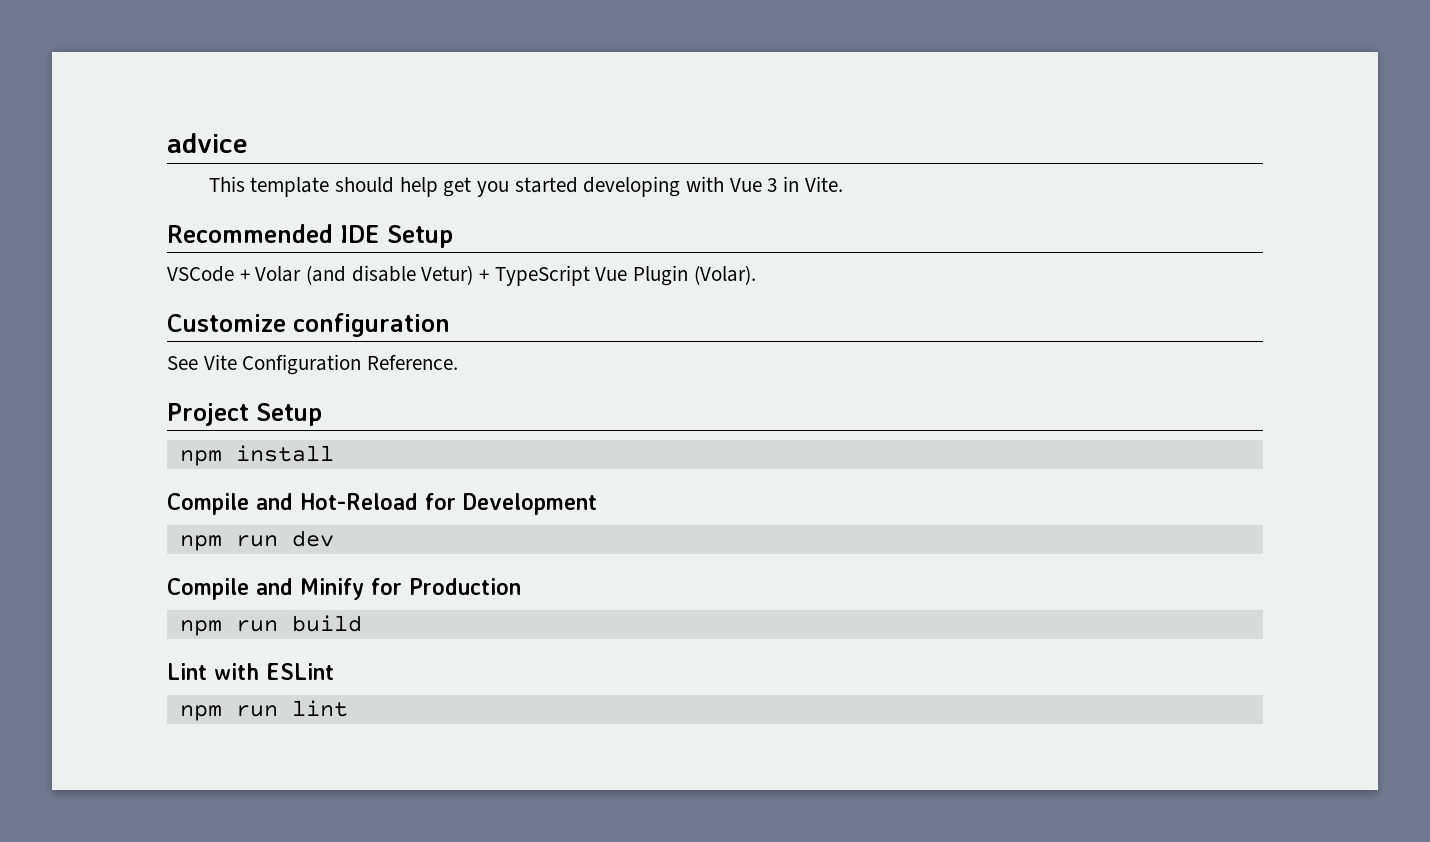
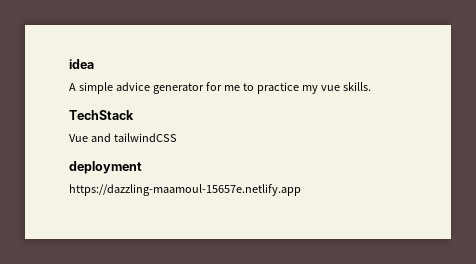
[167,133,248,153] [208,176,843,197] [167,224,453,248] [167,265,756,286] [167,313,450,337] [167,354,459,375] [167,403,322,426] [179,445,334,466] [167,493,597,515] [179,530,334,551] [167,578,521,600] [179,615,362,636] [167,663,334,680] [179,700,348,721] advice // This template should help get you started developing with Vue 3 in Vite. // Recommended IDE Setup // VSCode + Volar (and disable Vetur) + TypeScript Vue Plugin (Volar). // Customize configuration // See Vite Configuration Reference. // Project Setup // npm install // Compile and Hot-Reload for Development // npm run dev // Compile and Minify for Production // npm run build // Lint with ESLint // npm run lint -> [69,59,94,69] [69,82,371,94] [69,110,134,120] [69,133,177,142] [69,161,142,174] [69,184,301,196] idea // A simple advice generator for me to practice my vue skills. // TechStack // Vue and tailwindCSS // deployment // https://dazzling-maamoul-15657e.netlify.app

